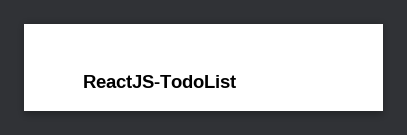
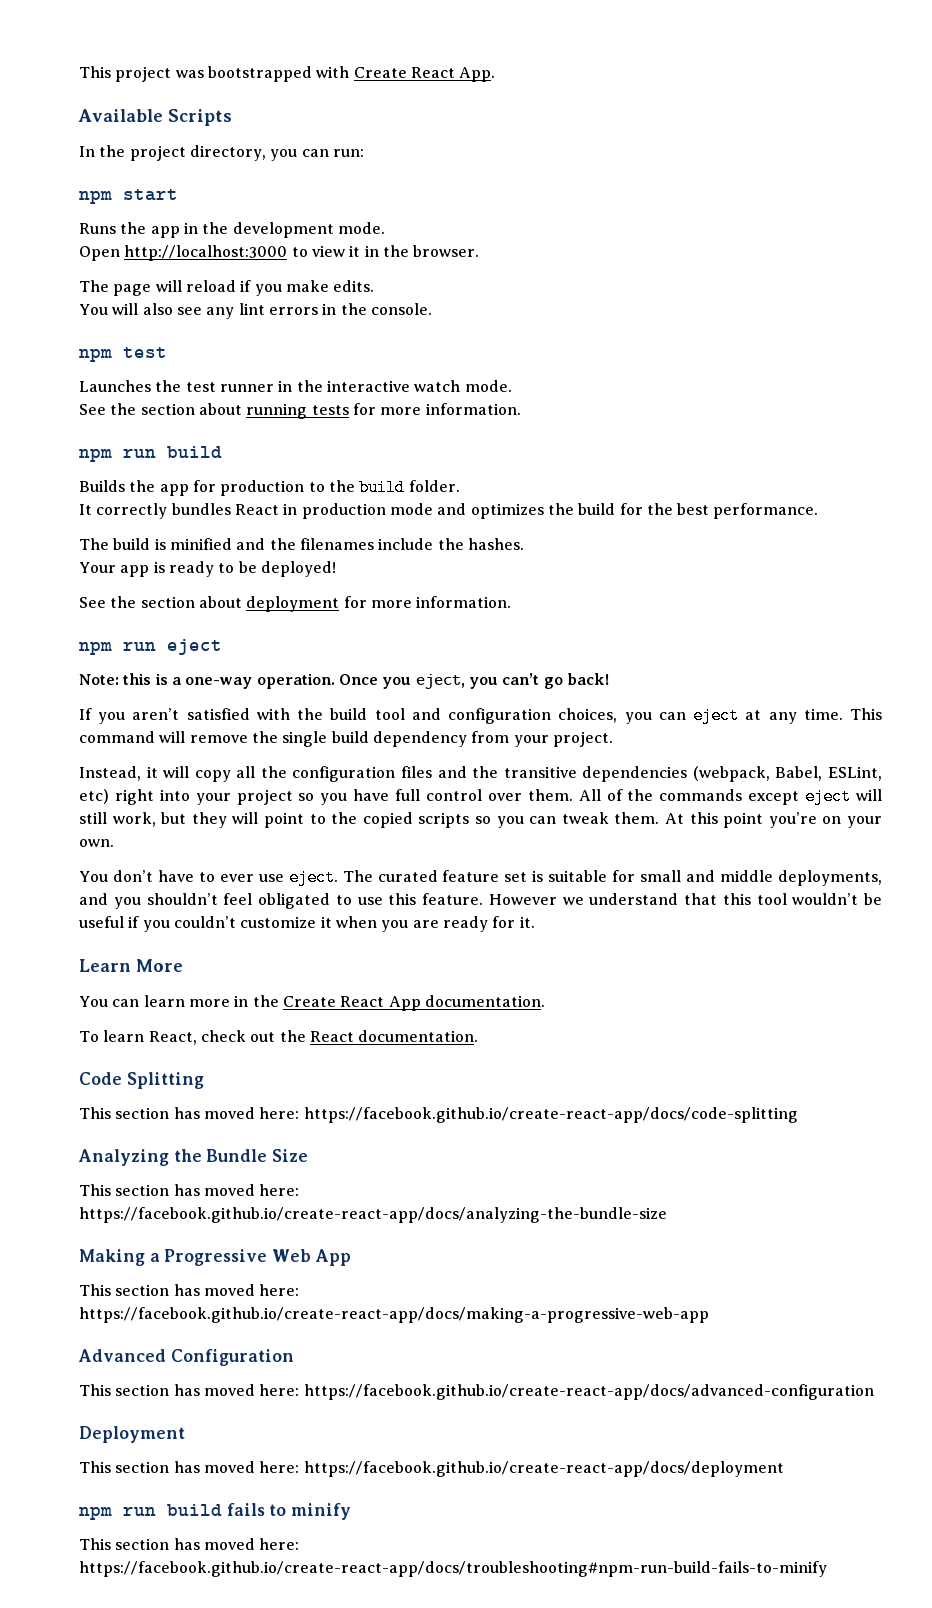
[83,75,236,88] ReactJS-TodoList -> [79,66,496,82] [78,109,232,126] [79,145,364,161] [79,189,178,204] [79,222,385,238] [79,245,480,261] [79,280,375,296] [79,303,432,319] [79,347,167,362] [79,380,512,392] [79,403,521,419] [79,446,222,462] [79,479,460,496] [79,503,819,519] [79,538,524,550] [79,561,336,577] [79,596,512,612] [79,639,222,655] [79,673,609,689] [79,707,883,724] [79,731,613,747] [79,766,882,782] [79,788,883,805] [79,812,883,828] [79,839,114,847] [79,869,882,886] [79,893,882,909] [79,916,535,932] [79,959,183,972] [79,995,545,1011] [79,1030,479,1045] [79,1072,204,1089] [79,1107,798,1123] [78,1149,309,1166] [79,1184,300,1196] [79,1207,667,1223] [79,1249,351,1266] [79,1284,300,1296] [79,1307,709,1323] [78,1349,294,1366] [79,1384,874,1400] [79,1426,185,1443] [79,1461,784,1477] [79,1503,352,1520] [79,1538,300,1550] [79,1561,827,1577] This project was bootstrapped with Create React App. // Available Scripts // In the project directory, you can run: // npm start // Runs the app in the development mode. // Open http://localhost:3000 to view it in the browser. // The page will reload if you make edits. // You will also see any lint errors in the console. // npm test // Launches the test runner in the interactive watch mode. // See the section about running tests for more information. // npm run build // Builds the app for production to the build folder. // It correctly bundles React in production mode and optimizes the build for the best performance. // The build is minified and the filenames include the hashes. // Your app is ready to be deployed! // See the section about deployment for more information. // npm run eject // Note: this is a one-way operation. Once you eject, you can’t go back! // If you aren’t satisfied with the build tool and configuration choices, you can eject at any time. This command will remove the single build dependency from your project. // Instead, it will copy all the configuration files and the transitive dependencies (webpack, Babel, ESLint, etc) right into your project so you have full control over them. All of the commands except eject will still work, but they will point to the copied scripts so you can tweak them. At this point you’re on your own. // You don’t have to ever use eject. The curated feature set is suitable for small and middle deployments, and you shouldn’t feel obligated to use this feature. However we understand that this tool wouldn’t be useful if you couldn’t customize it when you are ready for it. // Learn More // You can learn more in the Create React App documentation. // To learn React, check out the React documentation. // Code Splitting // This section has moved here: https://facebook.github.io/create-react-app/docs/code-splitting // Analyzing the Bundle Size // This section has moved here: https://facebook.github.io/create-react-app/docs/analyzing-the-bundle-size // Making a Progressive Web App // This section has moved here: https://facebook.github.io/create-react-app/docs/making-a-progressive-web-app // Advanced Configuration // This section has moved here: https://facebook.github.io/create-react-app/docs/advanced-configuration // Deployment // This section has moved here: https://facebook.github.io/create-react-app/docs/deployment // npm run build fails to minify // This section has moved here: https://facebook.github.io/create-react-app/docs/troubleshooting#npm-run-build-fails-to-minify

